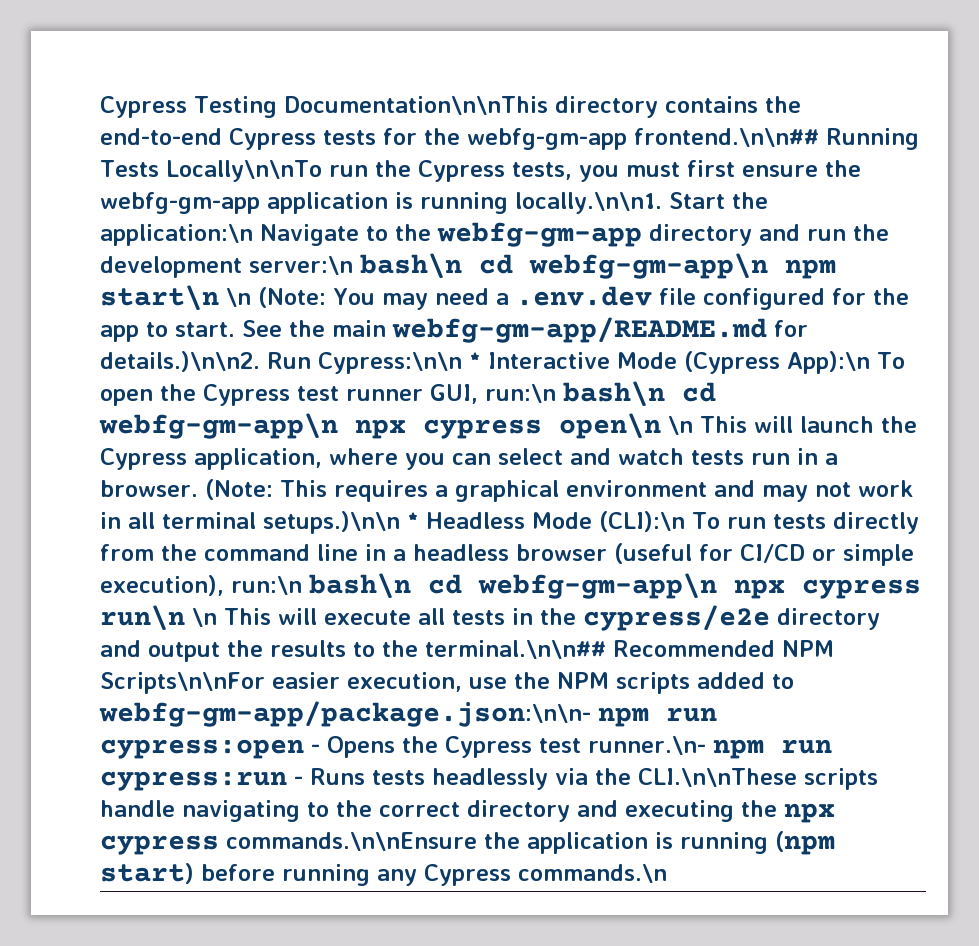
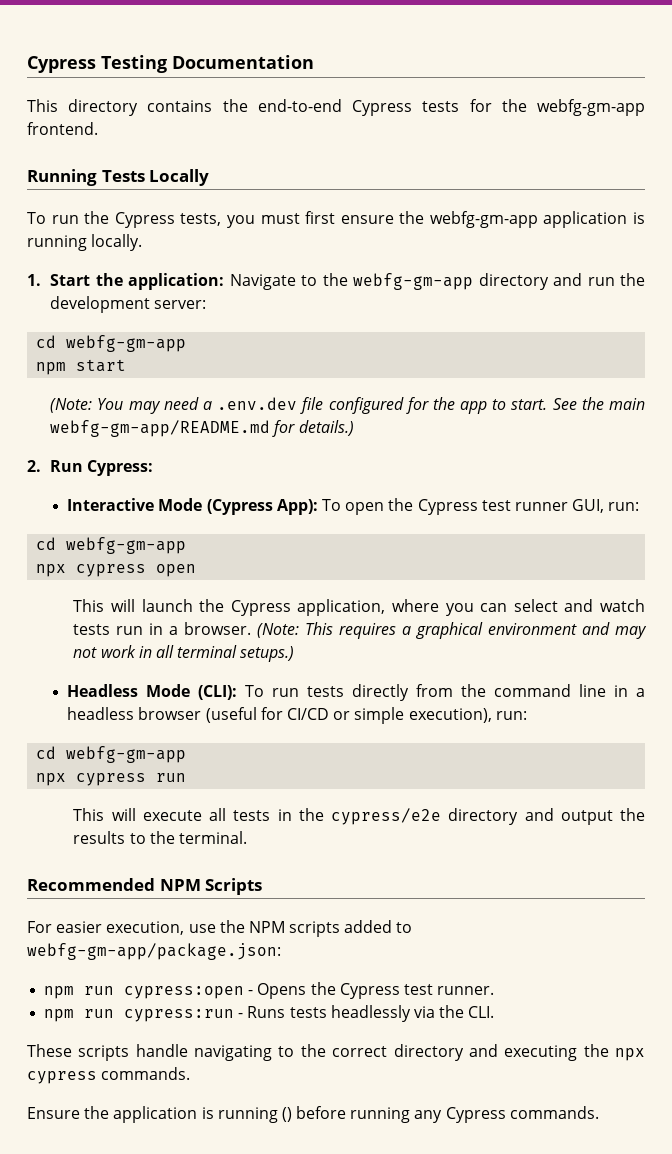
[283,96,548,115] Documentation\n\nThis -> [171,55,314,69] [27,99,58,112] Documentation // This
[634,128,819,147] frontend.\n\n## -> [27,122,98,135] frontend. //
[165,160,322,182] Locally\n\nTo -> [149,169,210,186] [27,212,46,224] Locally // To
[515,192,662,214] locally.\n\n1. -> [91,234,143,251] [27,274,41,286] locally. // 1.
[100,224,253,246] application:\n -> [128,273,225,290] application:
[249,253,836,279] [100,285,251,311] server:\n bash\n cd webfg-gm-app\n npm start\n \n -> [154,300,207,309] [36,335,187,352] [36,359,127,375] server: // cd webfg-gm-app // npm start //
[100,351,481,374] details.)\n\n2. Run Cypress:\n\n * -> [298,420,354,436] [27,460,154,476] details.) // 2. Run Cypress: //
[786,351,870,374] App):\n -> [276,499,318,515] App):
[485,381,716,407] [99,413,693,439] run:\n bash\n cd webfg-gm-app\n npx cypress open\n \n -> [608,502,640,511] [36,537,187,554] [36,564,197,577] run: // cd webfg-gm-app // npx cypress open //
[263,511,419,534] setups.)\n\n * -> [240,646,295,662] setups.) //
[598,511,685,532] (CLI):\n -> [198,685,238,700] (CLI):
[231,573,921,599] [100,605,217,631] run:\n bash\n cd webfg-gm-app\n npx cypress run\n \n -> [495,711,527,720] [36,746,187,763] [36,773,187,786] run: // cd webfg-gm-app // npx cypress run //
[425,640,606,659] terminal.\n\n## -> [179,831,248,844] terminal. //
[100,672,265,694] Scripts\n\nFor -> [205,878,263,895] [27,921,52,933] Scripts // For
[99,701,591,727] webfg-gm-app/package.json:\n\n- -> [27,943,281,960] webfg-gm-app/package.json: //
[588,736,706,755] runner.\n- -> [437,986,495,995] runner. //
[638,768,797,787] CLI.\n\nThese -> [468,1006,495,1018] [27,1044,72,1057] CLI. // These
[226,832,477,851] commands.\n\nEnsure -> [101,1067,191,1080] [27,1107,80,1119] commands. // Ensure
[774,831,835,855] [100,863,194,884] (npm start) -> [281,1107,292,1122] ()
[518,864,667,883] commands.\n -> [509,1106,599,1119] commands.

